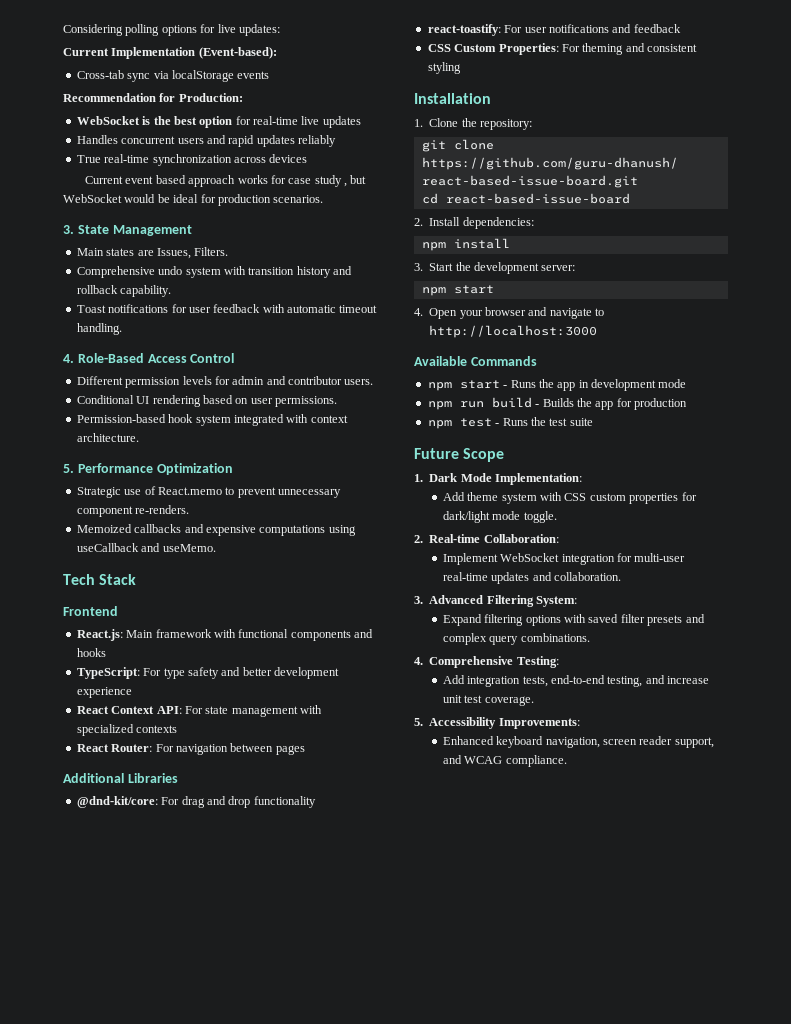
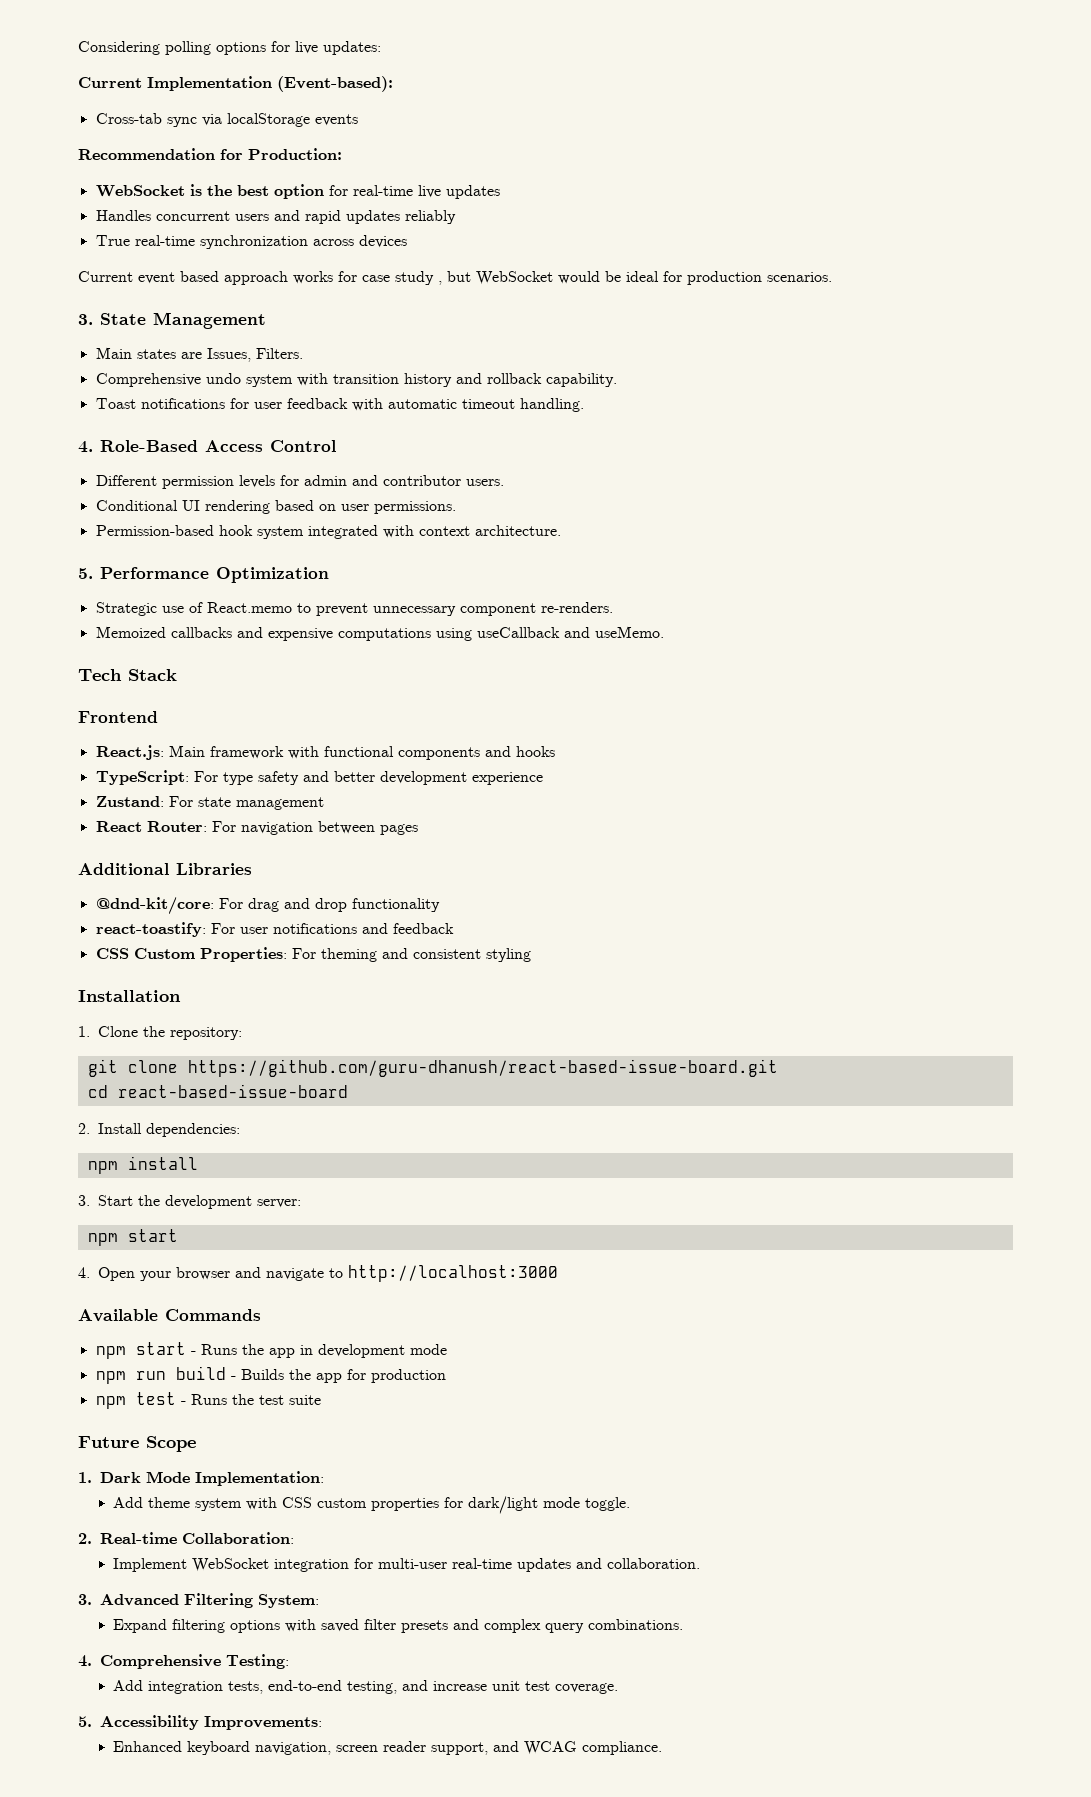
[76,706,182,714] React Context API: -> [95,796,164,807] Zustand:
[300,705,322,714] [76,724,178,736] with specialized contexts -> (324, 803) none

